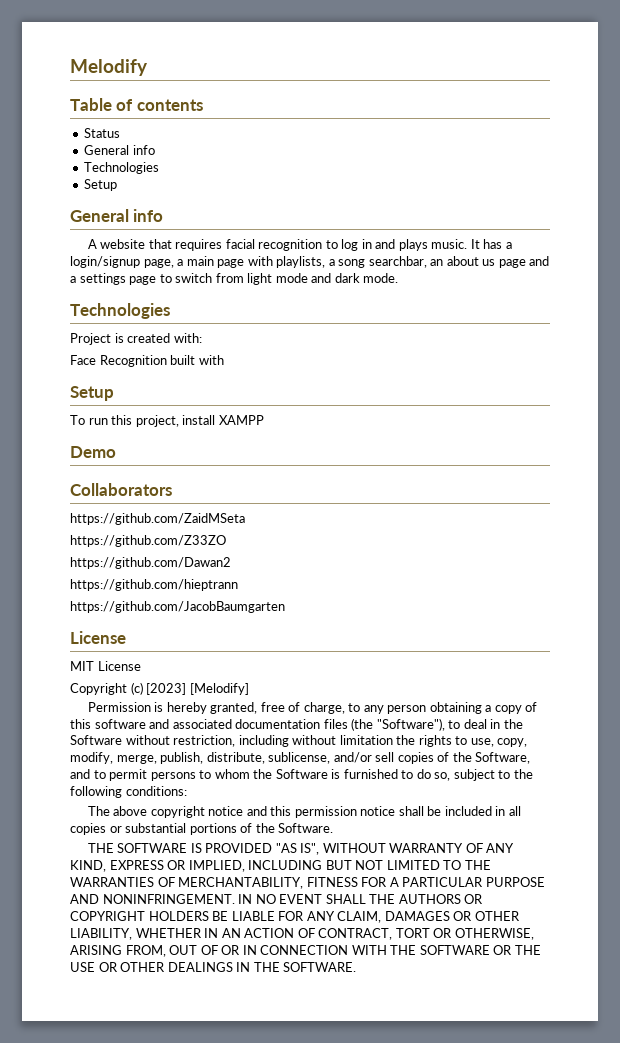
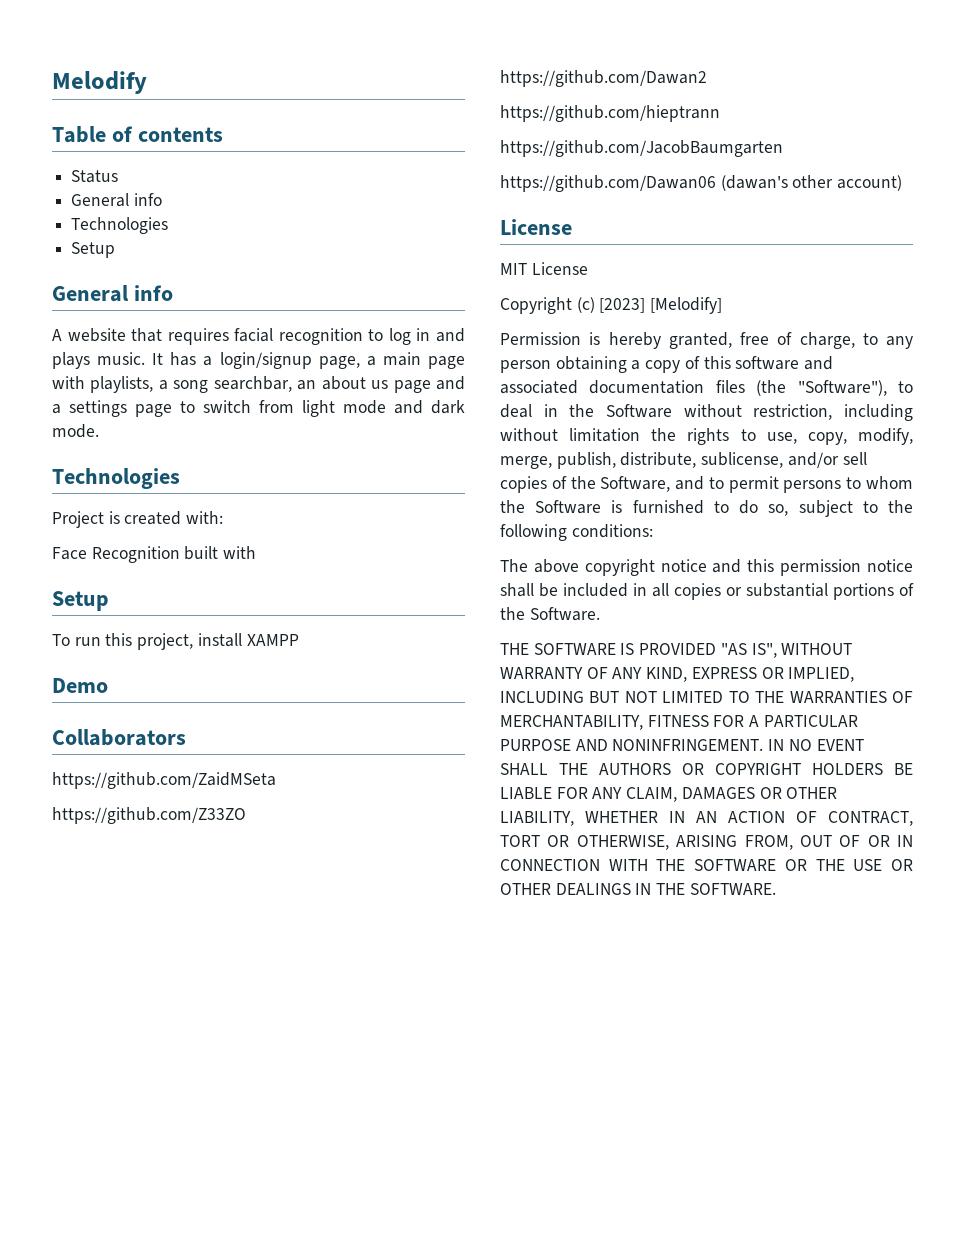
(285, 607) none -> [500,175,903,192] // https://github.com/Dawan06 (dawan's other account)

